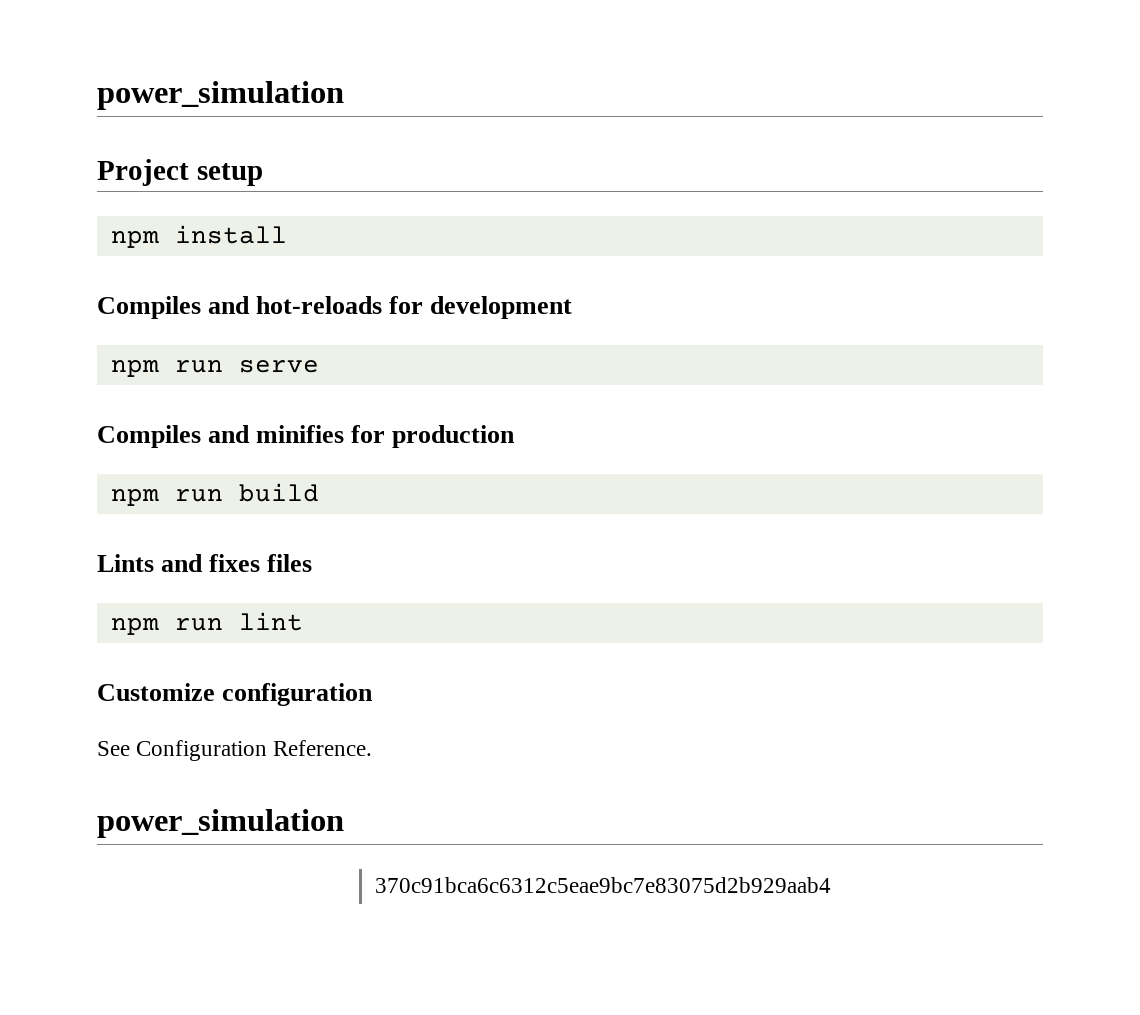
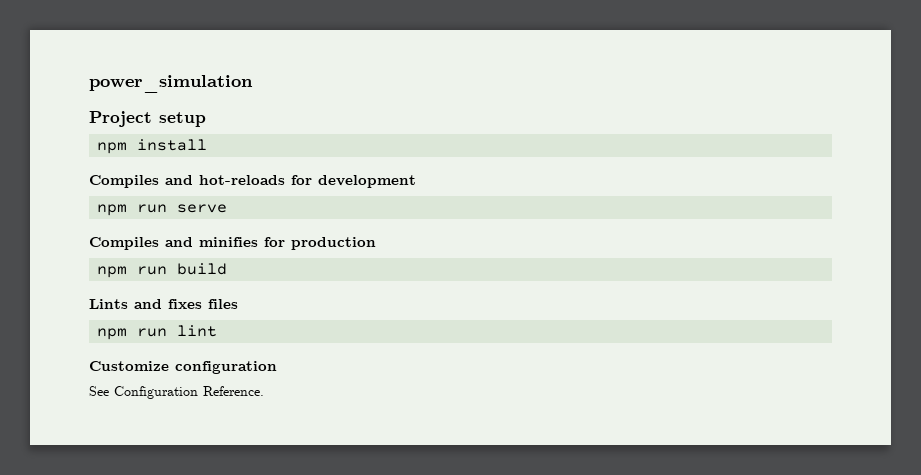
[97,809,344,838] [374,877,831,893] // power_simulation // 370c91bca6c6312c5eae9bc7e83075d2b929aab4 -> (264, 391) none

